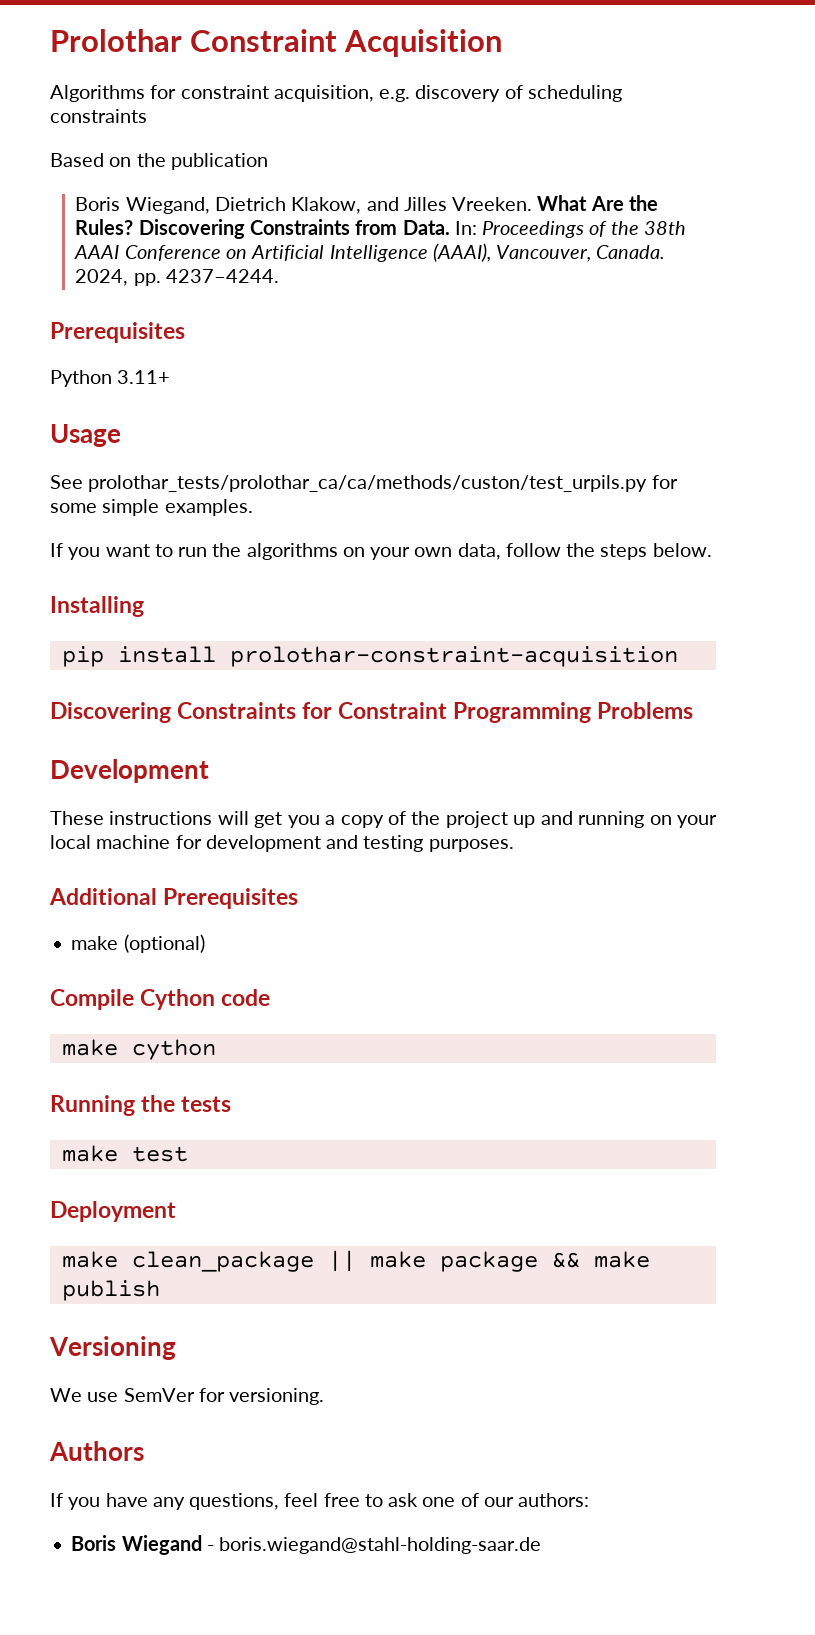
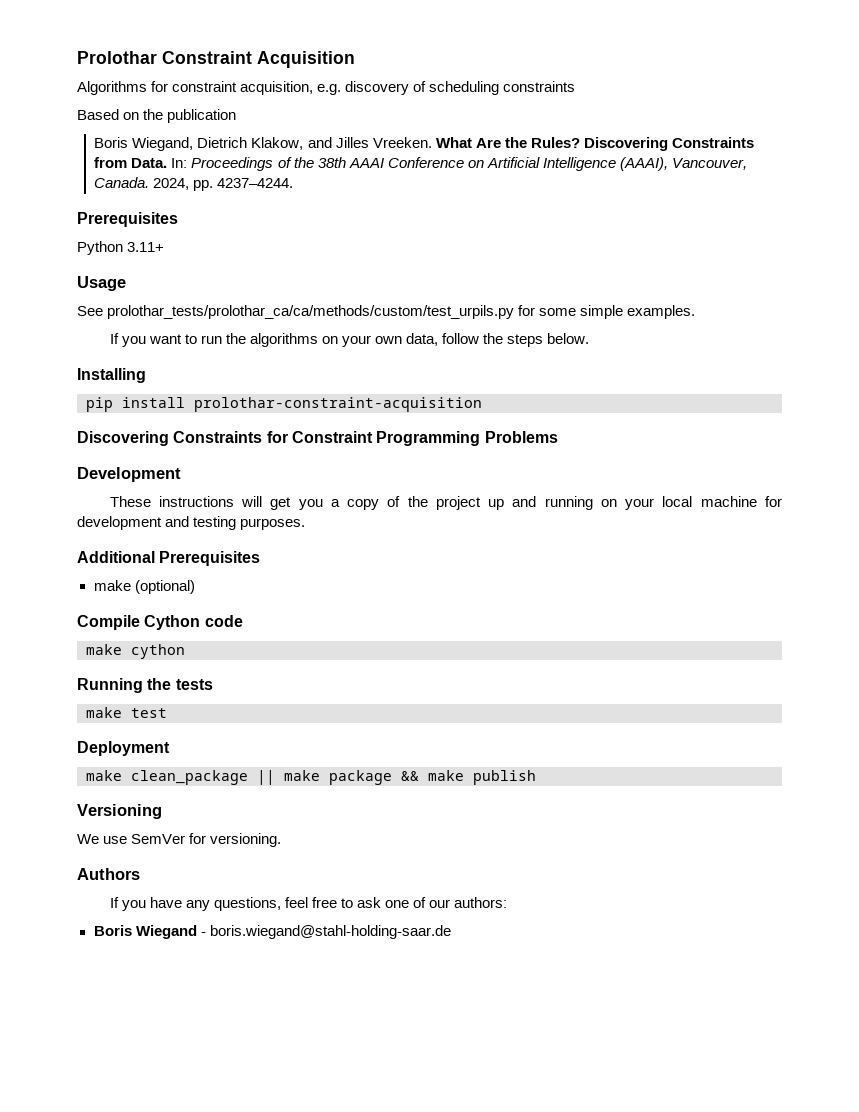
[88,475,648,492] prolothar_tests/prolothar_ca/ca/methods/custon/test_urpils.py -> [107,305,515,319] prolothar_tests/prolothar_ca/ca/methods/custom/test_urpils.py

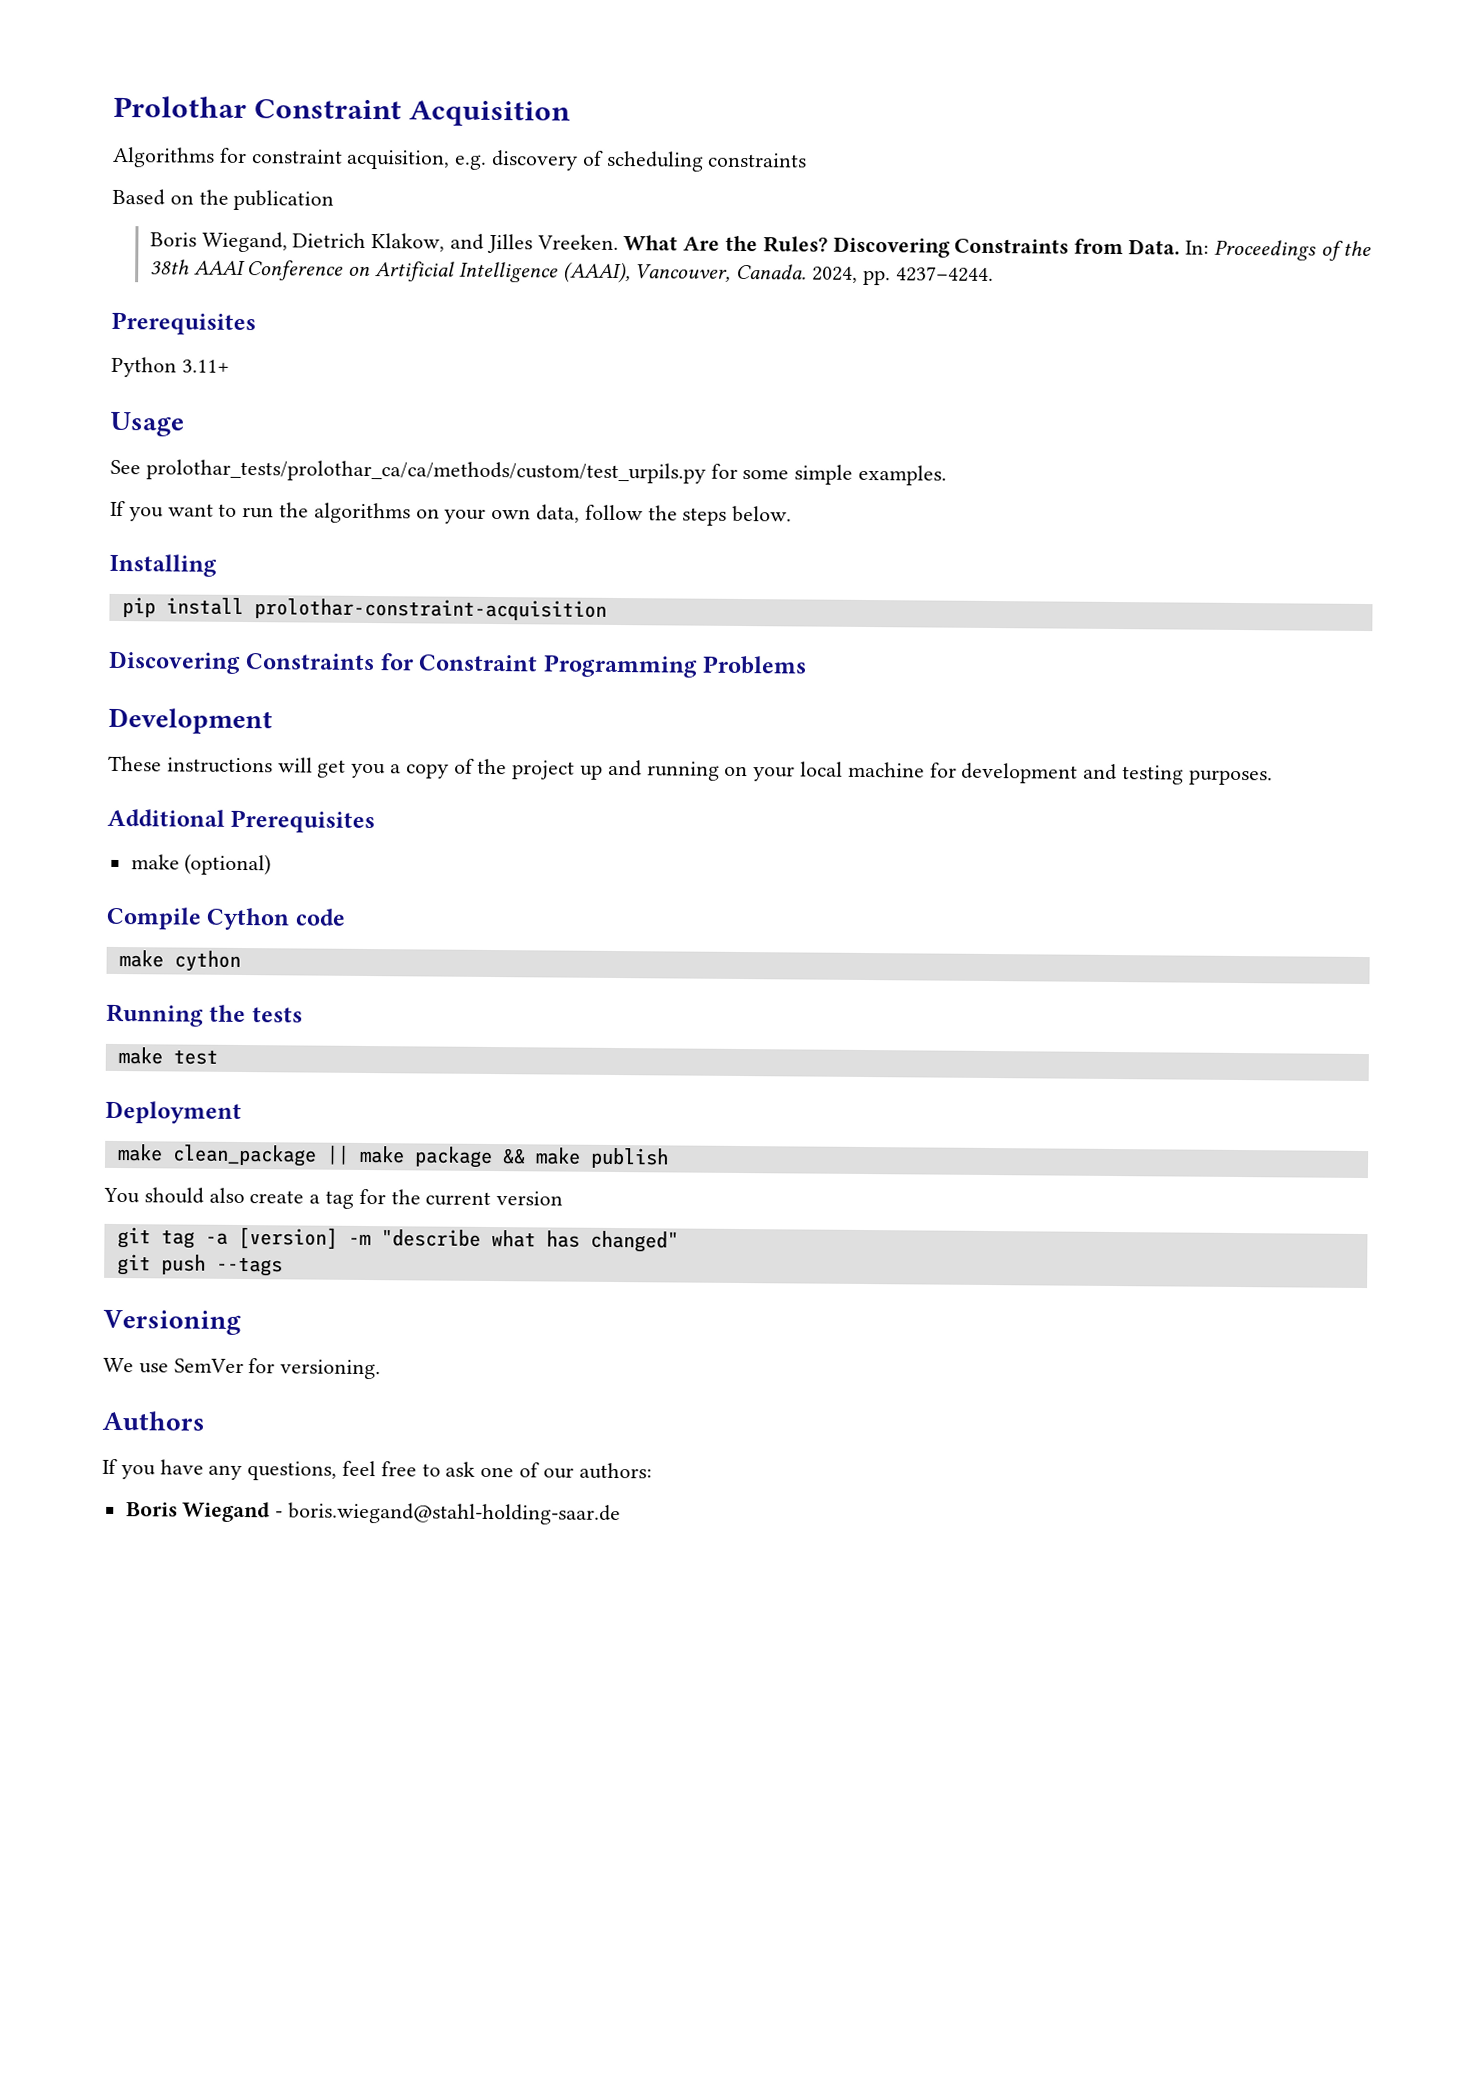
(536, 777) none -> [103,1187,564,1209] [116,1226,679,1253] [116,1253,283,1277] // You should also create a tag for the current version // git tag -a [version] -m "describe what has changed" // git push --tags

